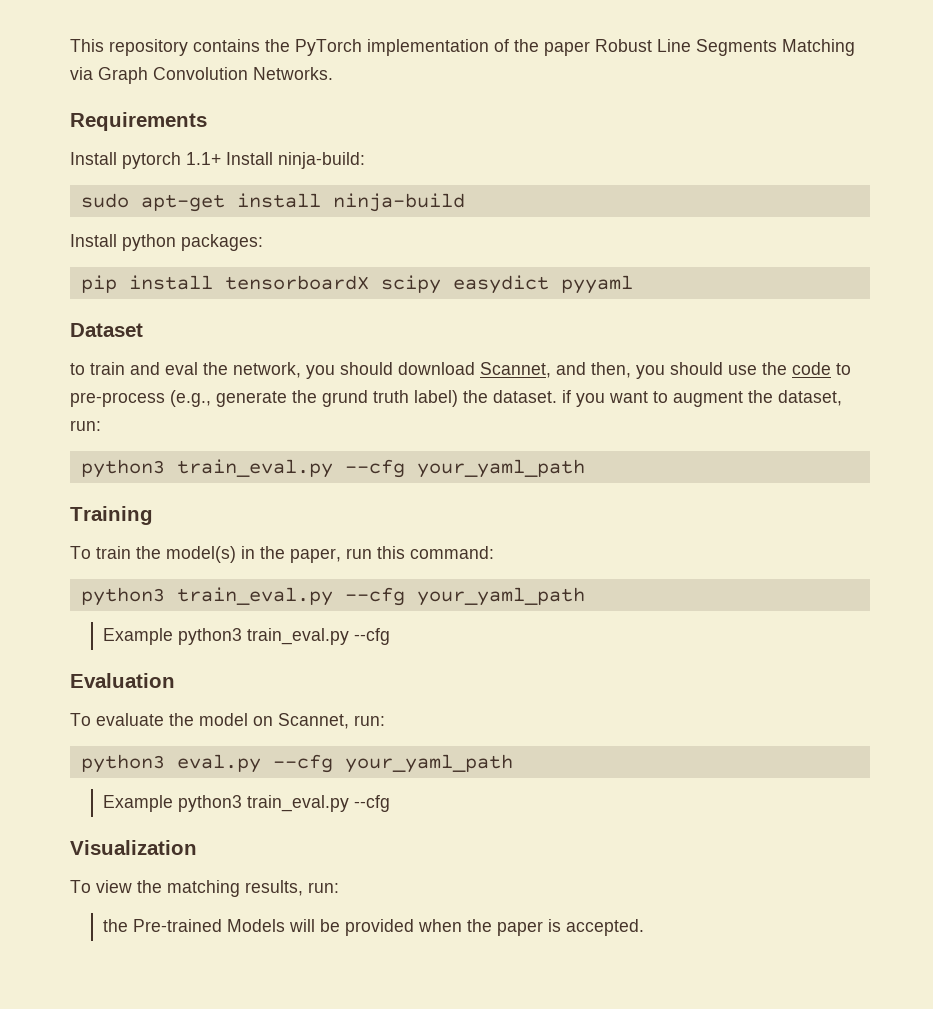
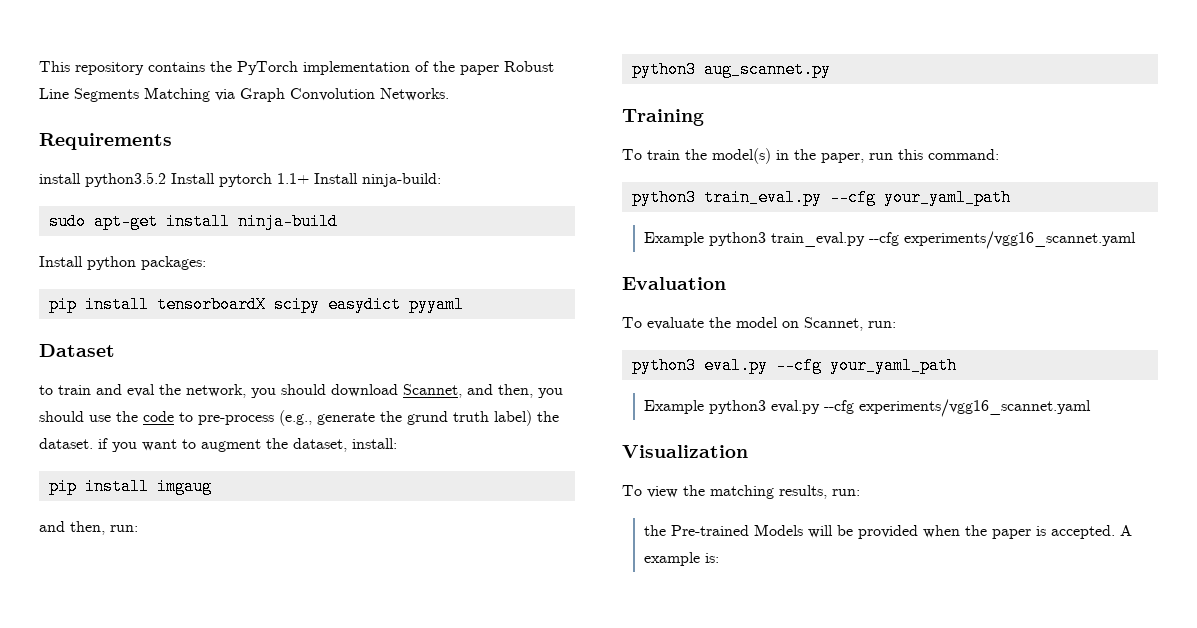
(207, 121) none -> [39,172,166,187] install python3.5.2
[70,420,101,431] [80,459,585,478] run: // python3 train_eval.py --cfg your_yaml_path -> [352,438,397,449] [48,478,212,495] [39,521,138,535] [631,61,831,78] install: // pip install imgaug // and then, run: // python3 aug_scannet.py
(390, 636) none -> [903,231,1136,249] experiments/vgg16_scannet.yaml
[246,795,390,812] train_eval.py --cfg -> [770,399,1091,417] eval.py --cfg experiments/vgg16_scannet.yaml
(644, 927) none -> [1119,525,1132,536] [643,552,719,566] A example is:

